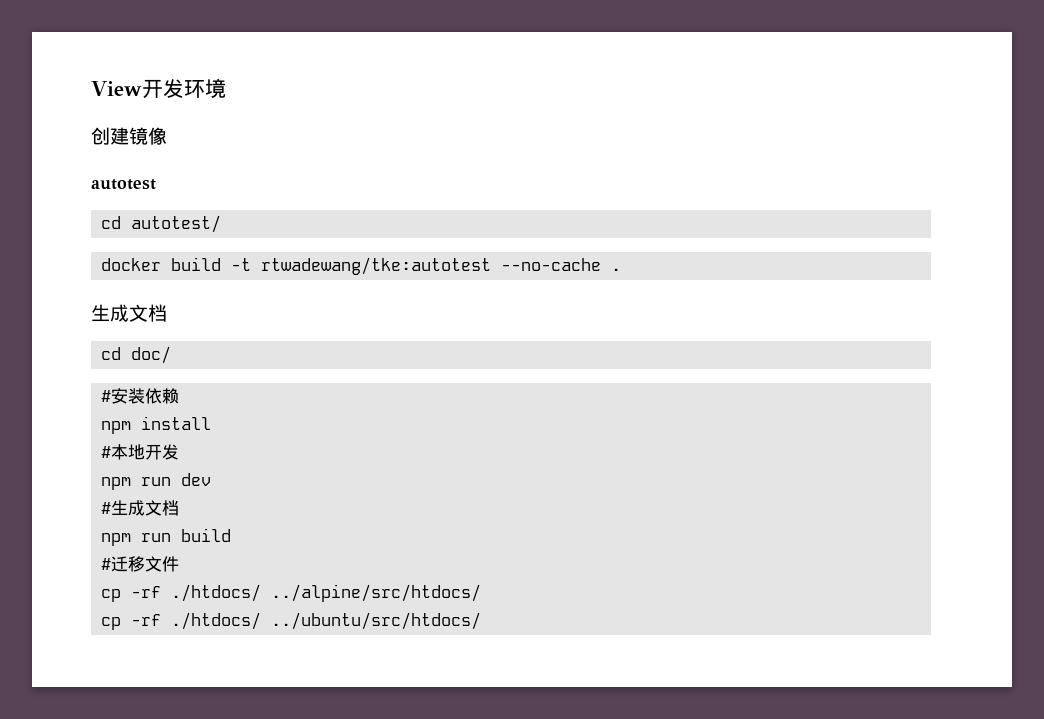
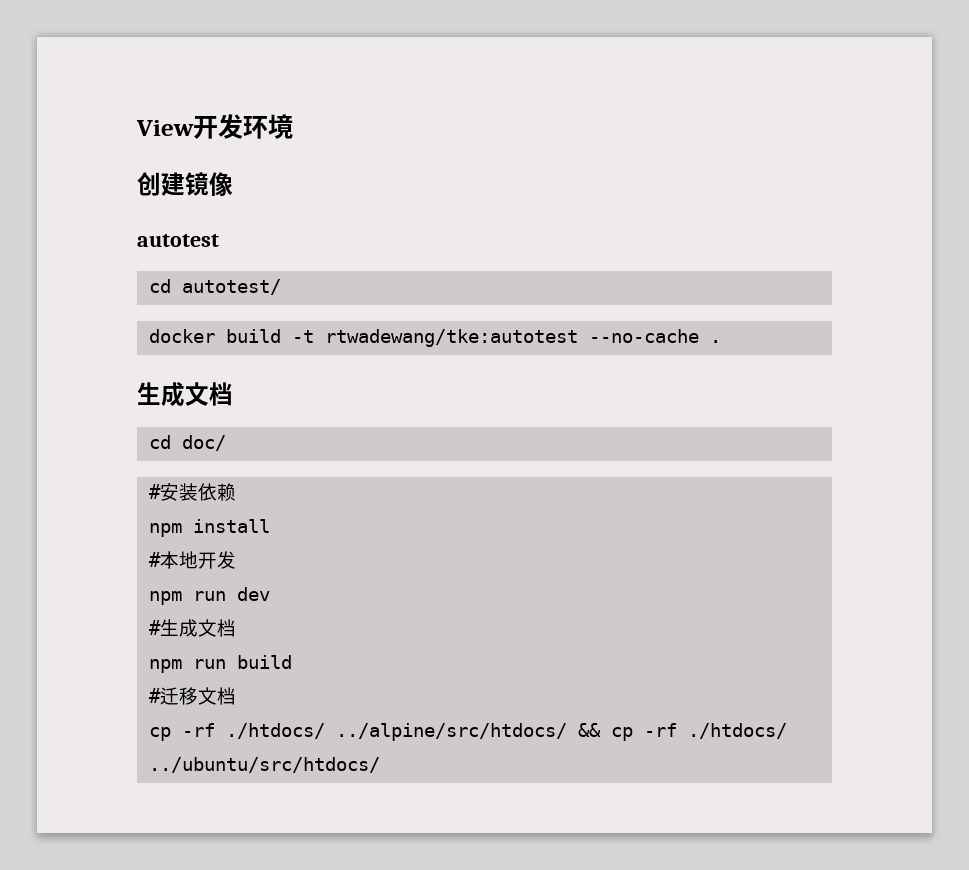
[161,556,179,572] 件 -> [217,687,236,705] 档
(481, 593) // -> [578,723,601,737] &&

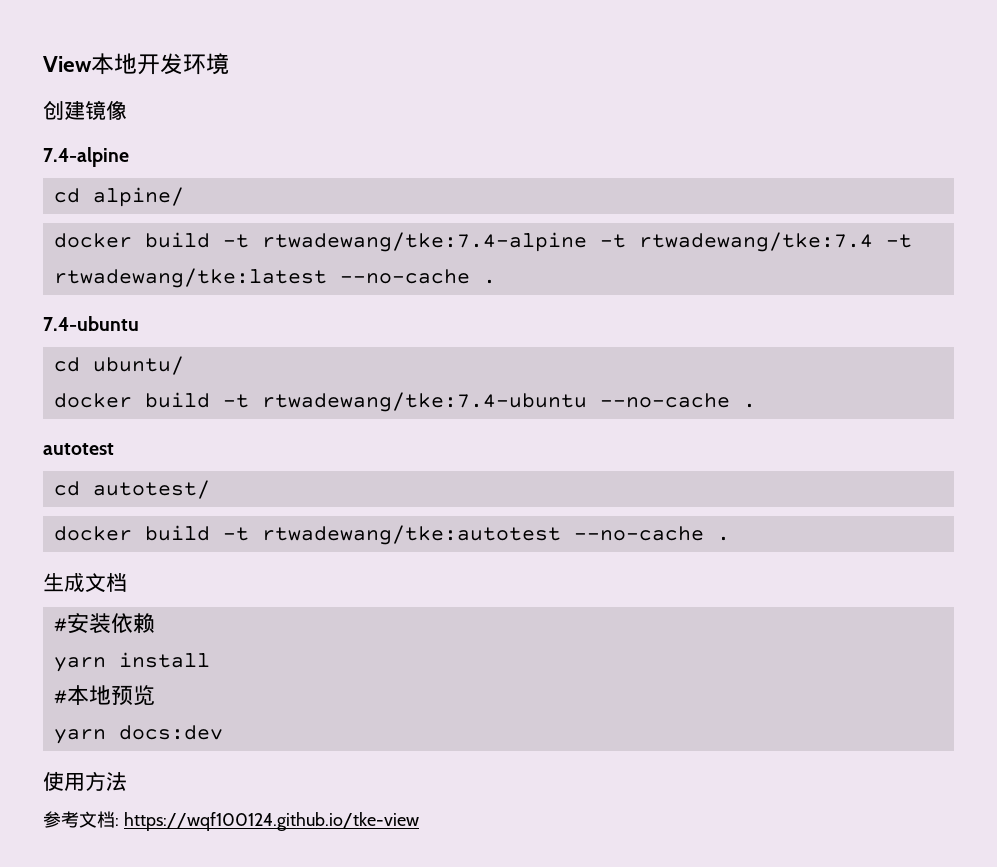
(194, 128) none -> [91,53,137,75] 本地
(233, 184) none -> [43,147,129,167] [53,187,184,207] [53,232,912,252] [53,268,496,288] [43,316,139,331] [53,356,184,375] [53,392,756,412] // 7.4-alpine // cd alpine/ // docker build -t rtwadewang/tke:7.4-alpine -t rtwadewang/tke:7.4 -t rtwadewang/tke:latest --no-cache . // 7.4-ubuntu // cd ubuntu/ // docker build -t rtwadewang/tke:7.4-ubuntu --no-cache .
[149,435,226,451] // cd doc/ -> (127, 582) none
[149,523,182,537] npm -> [53,657,106,672] yarn
[198,551,236,569] [149,587,270,605] [149,619,236,637] [149,655,292,673] [149,687,236,705] [149,723,787,741] [149,757,380,773] 开发 // npm run dev // #生成文档 // npm run build // #迁移文档 // cp -rf ./htdocs/ ../alpine/src/htdocs/ && cp -rf ./htdocs/ ../ubuntu/src/htdocs/ -> [110,685,155,705] [53,725,223,744] [43,771,127,791] [43,811,419,831] 预览 // yarn docs:dev // 使用方法 // 参考文档: https://wqf100124.github.io/tke-view

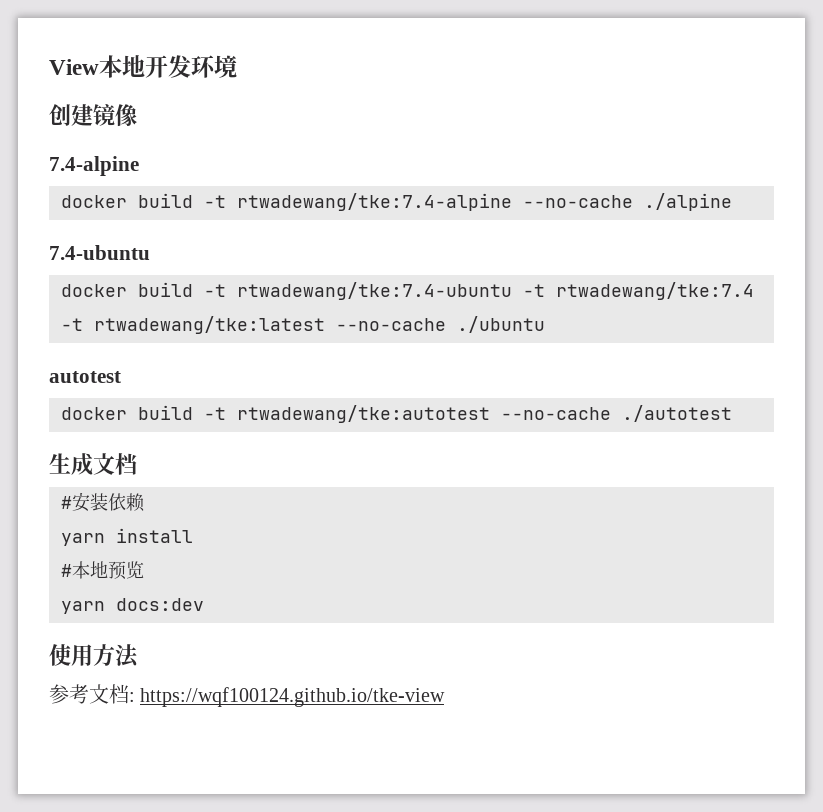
[53,187,184,207] [53,232,587,252] cd alpine/ // docker build -t rtwadewang/tke:7.4-alpine -> [61,193,732,211] [49,245,150,260] [61,282,512,300] docker build -t rtwadewang/tke:7.4-alpine --no-cache ./alpine // 7.4-ubuntu // docker build -t rtwadewang/tke:7.4-ubuntu
[482,279,496,284] [43,316,139,331] [53,356,184,375] [53,392,756,412] . // 7.4-ubuntu // cd ubuntu/ // docker build -t rtwadewang/tke:7.4-ubuntu --no-cache . -> [457,316,545,333] ./ubuntu
[53,480,210,499] // cd autotest/ -> (121, 377) none
[716,536,730,541] . -> [622,405,732,422] ./autotest

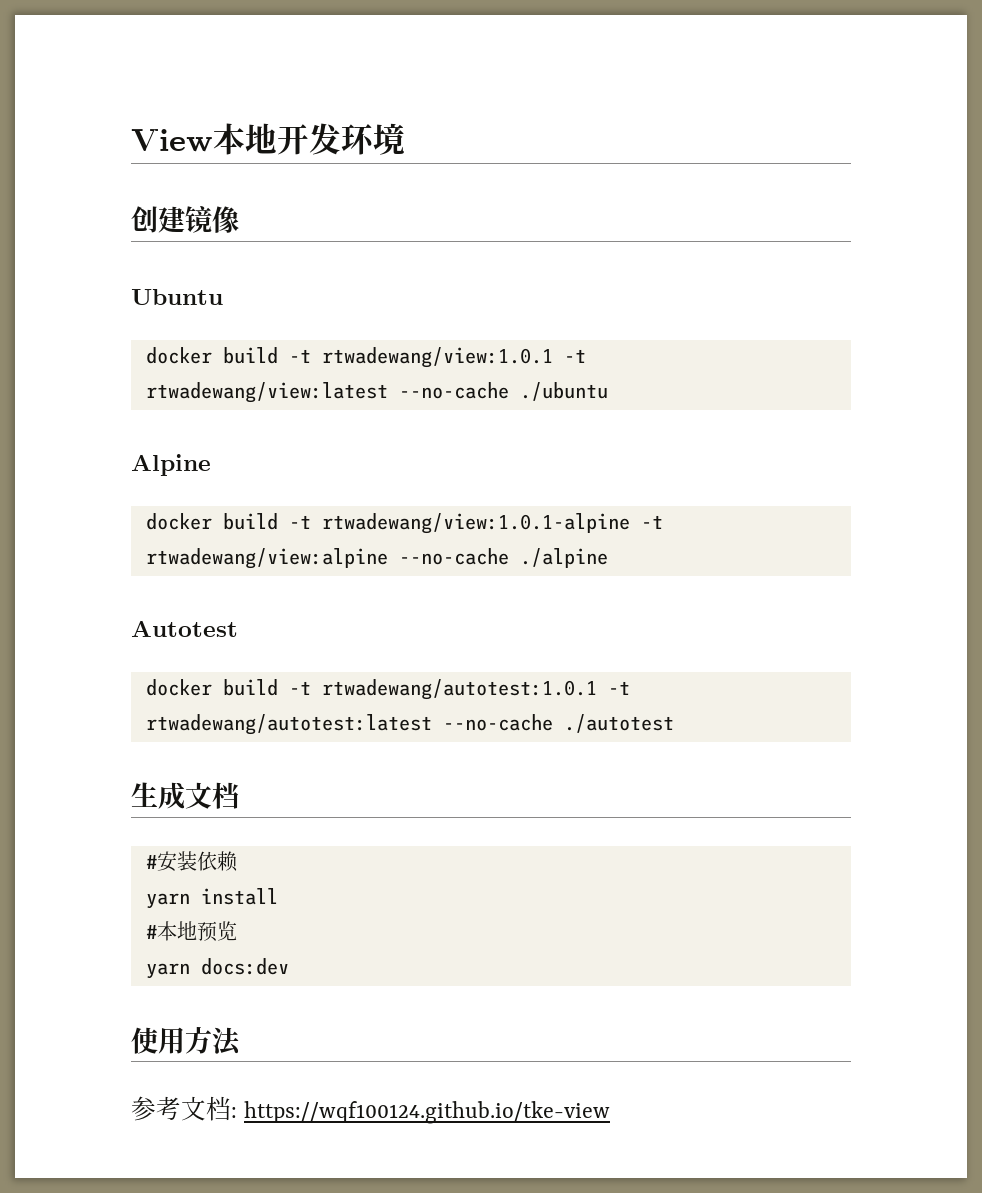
[49,156,139,176] [61,193,732,211] [49,245,150,260] [61,282,754,300] [61,316,545,334] [49,371,121,383] [61,405,490,423] 7.4-alpine // docker build -t rtwadewang/tke:7.4-alpine --no-cache ./alpine // 7.4-ubuntu // docker build -t rtwadewang/tke:7.4-ubuntu -t rtwadewang/tke:7.4 -t rtwadewang/tke:latest --no-cache ./ubuntu // autotest // docker build -t rtwadewang/tke:autotest -> [131,289,223,305] [145,347,586,368] [145,382,608,403] [131,454,211,476] [145,513,663,534] [145,548,608,569] [131,620,238,637] [145,679,630,700] [145,714,432,735] Ubuntu // docker build -t rtwadewang/view:1.0.1 -t rtwadewang/view:latest --no-cache ./ubuntu // Alpine // docker build -t rtwadewang/view:1.0.1-alpine -t rtwadewang/view:alpine --no-cache ./alpine // Autotest // docker build -t rtwadewang/autotest:1.0.1 -t rtwadewang/autotest:latest

